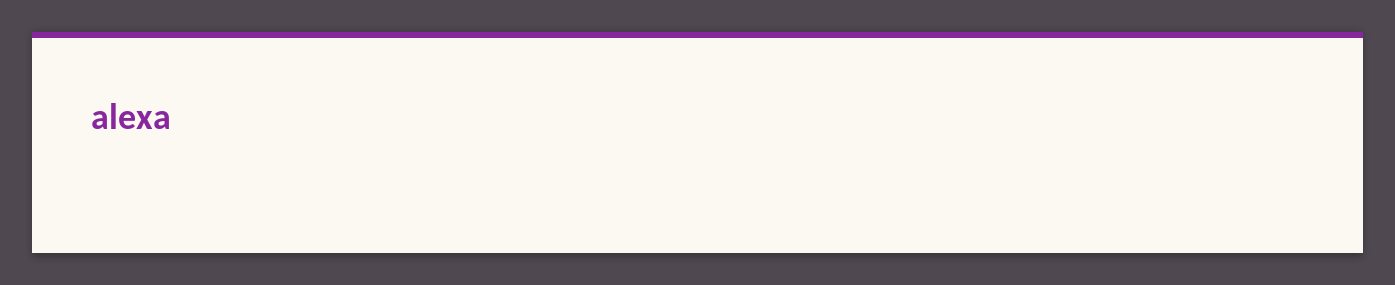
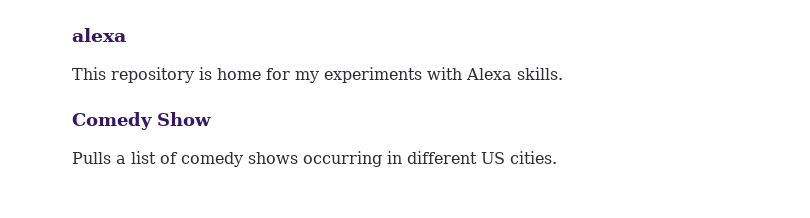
(171, 116) none -> [72,67,563,83] [72,112,211,130] [72,151,557,167] // This repository is home for my experiments with Alexa skills. // Comedy Show // Pulls a list of comedy shows occurring in different US cities.

